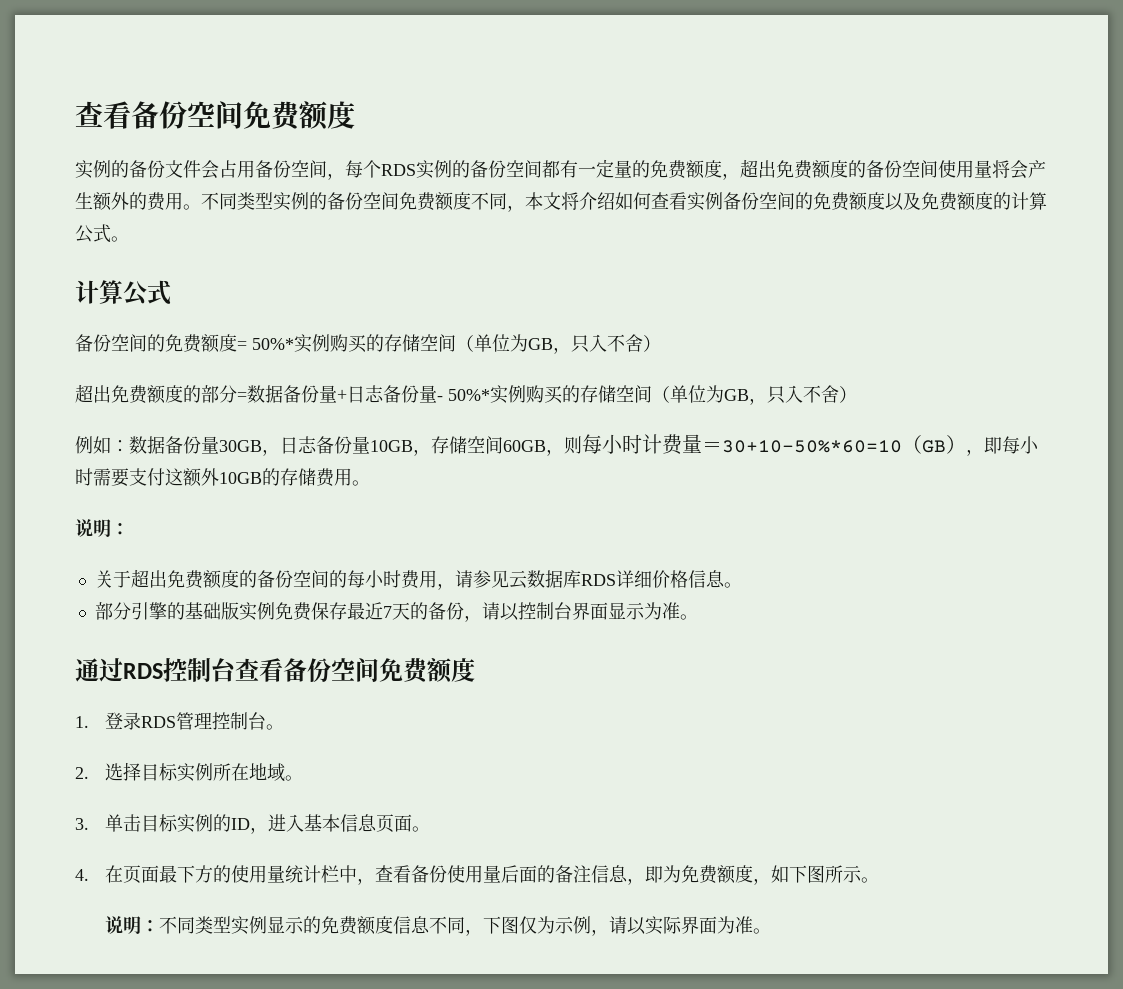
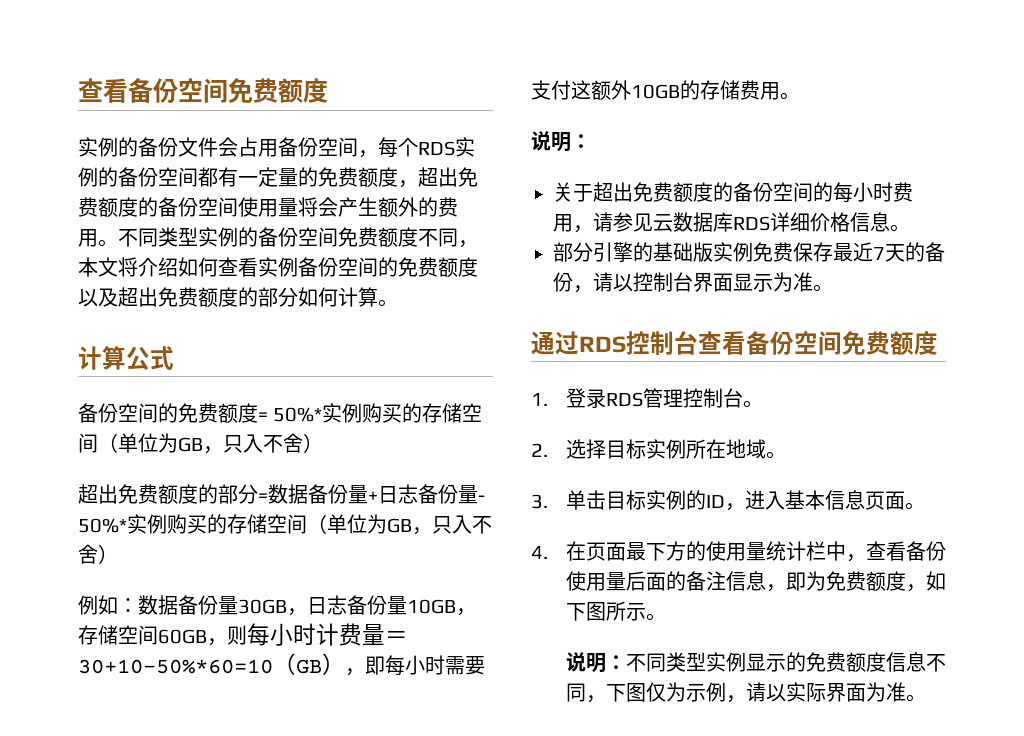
[921,192,1047,211] [75,224,111,243] 免费额度的计算公式 -> [118,287,378,307] 超出免费额度的部分如何计算

